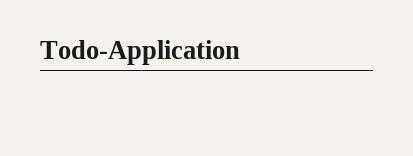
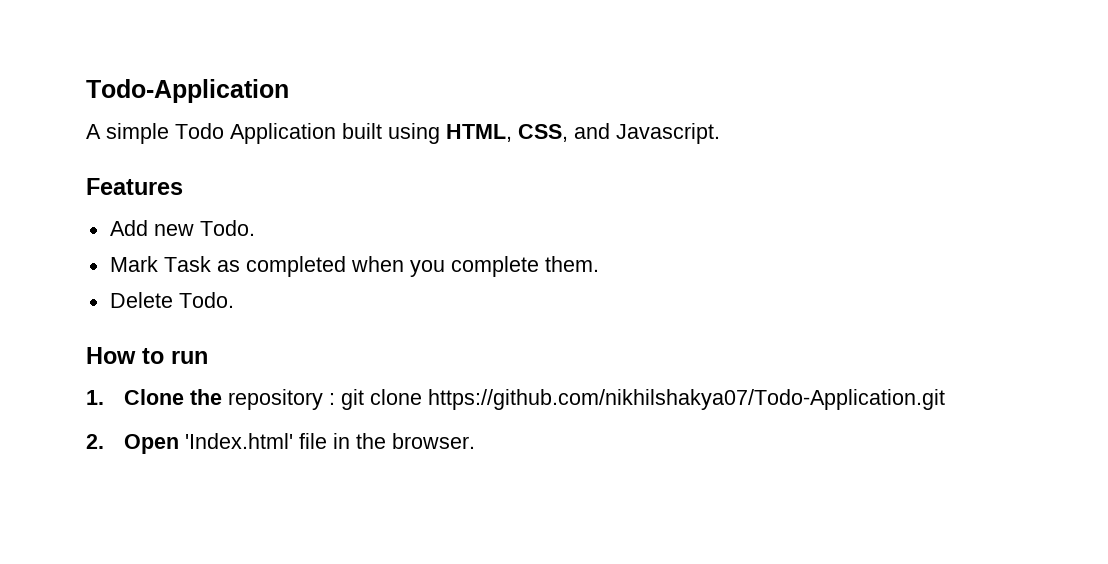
(240, 52) none -> [86,123,720,144] [86,178,183,195] [109,220,255,236] [109,256,599,277] [109,292,234,308] [86,347,208,364] [86,389,945,410] [86,433,475,454] // A simple Todo Application built using HTML, CSS, and Javascript. // Features // Add new Todo. // Mark Task as completed when you complete them. // Delete Todo. // How to run // 1. Clone the repository : git clone https://github.com/nikhilshakya07/Todo-Application.git // 2. Open 'Index.html' file in the browser.

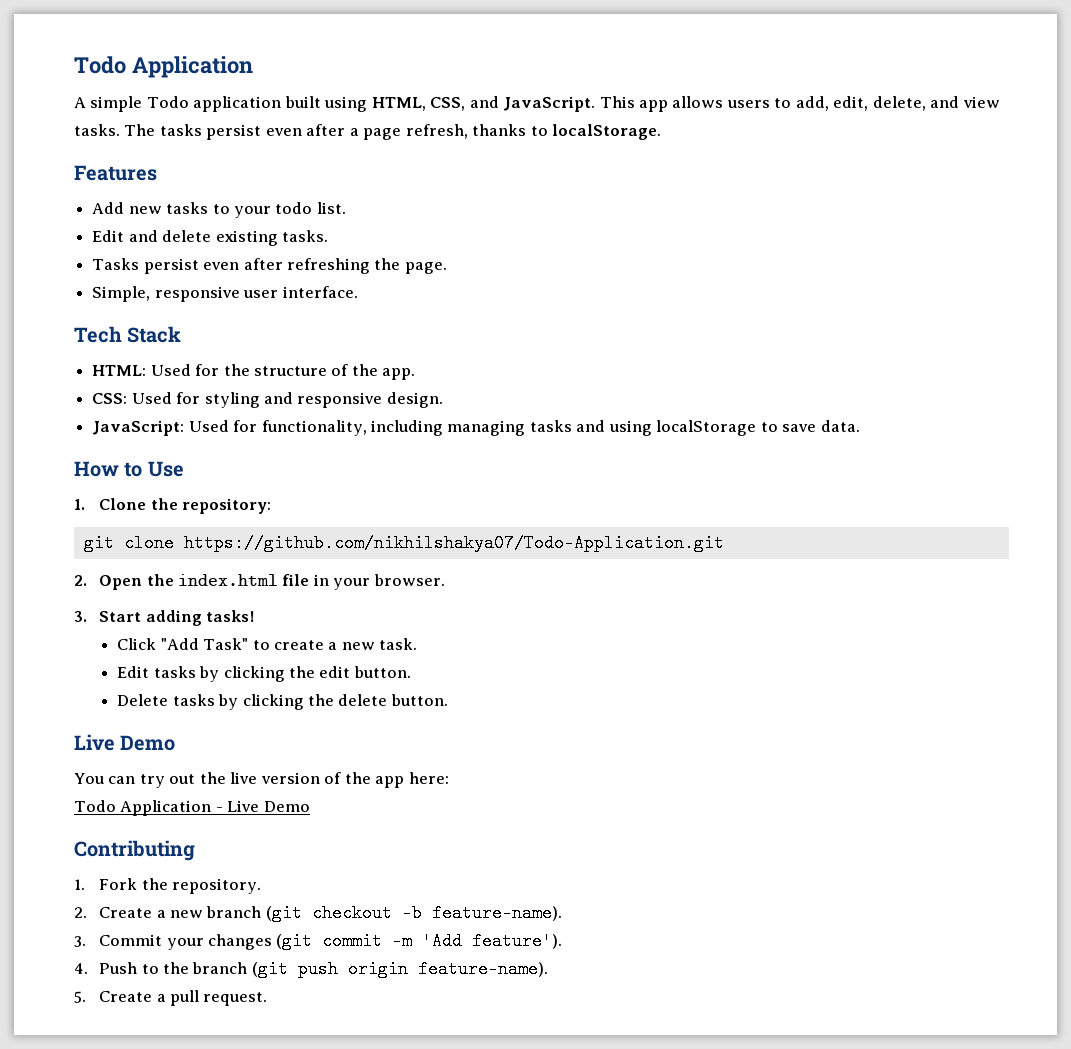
[86,79,289,103] Todo-Application -> [74,56,253,78] Todo Application
[230,123,336,144] Application -> [193,96,282,112] application
[616,123,720,144] [86,178,183,195] [109,220,255,236] [109,256,599,277] [109,292,234,308] Javascript. // Features // Add new Todo. // Mark Task as completed when you complete them. // Delete Todo. -> [503,96,1000,112] [74,124,662,140] [74,165,157,181] [92,202,346,218] [92,230,328,246] [92,258,447,274] [92,286,358,302] [74,326,182,343] [92,364,416,380] [92,392,443,408] [92,420,860,436] JavaScript. This app allows users to add, edit, delete, and view tasks. The tasks persist even after a page refresh, thanks to localStorage. // Features // Add new tasks to your todo list. // Edit and delete existing tasks. // Tasks persist even after refreshing the page. // Simple, responsive user interface. // Tech Stack // HTML: Used for the structure of the app. // CSS: Used for styling and responsive design. // JavaScript: Used for functionality, including managing tasks and using localStorage to save data.
[171,351,208,364] run -> [147,461,184,477] Use
[227,389,335,410] repository : -> [181,498,271,514] repository: //
[184,433,475,449] 'Index.html' file in the browser. -> [146,574,445,590] [74,610,254,626] [117,638,418,650] [117,666,411,682] [117,694,448,710] [74,734,176,751] [74,772,449,788] [74,800,310,816] [74,840,195,861] [74,878,261,894] [74,904,562,922] [74,932,563,950] [74,960,548,978] [74,990,268,1006] the index.html file in your browser. // 3. Start adding tasks! // Click "Add Task" to create a new task. // Edit tasks by clicking the edit button. // Delete tasks by clicking the delete button. // Live Demo // You can try out the live version of the app here: // Todo Application - Live Demo // Contributing // 1. Fork the repository. // 2. Create a new branch (git checkout -b feature-name). // 3. Commit your changes (git commit -m 'Add feature'). // 4. Push to the branch (git push origin feature-name). // 5. Create a pull request.

